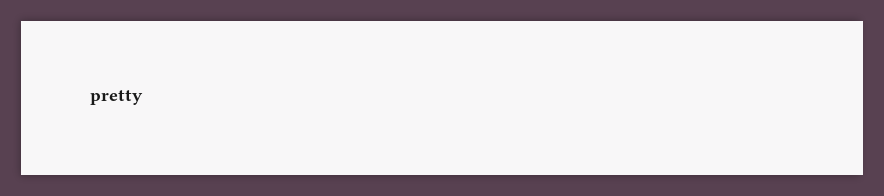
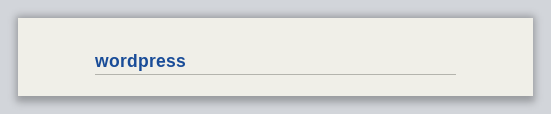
[90,90,143,105] pretty -> [94,54,186,71] wordpress

